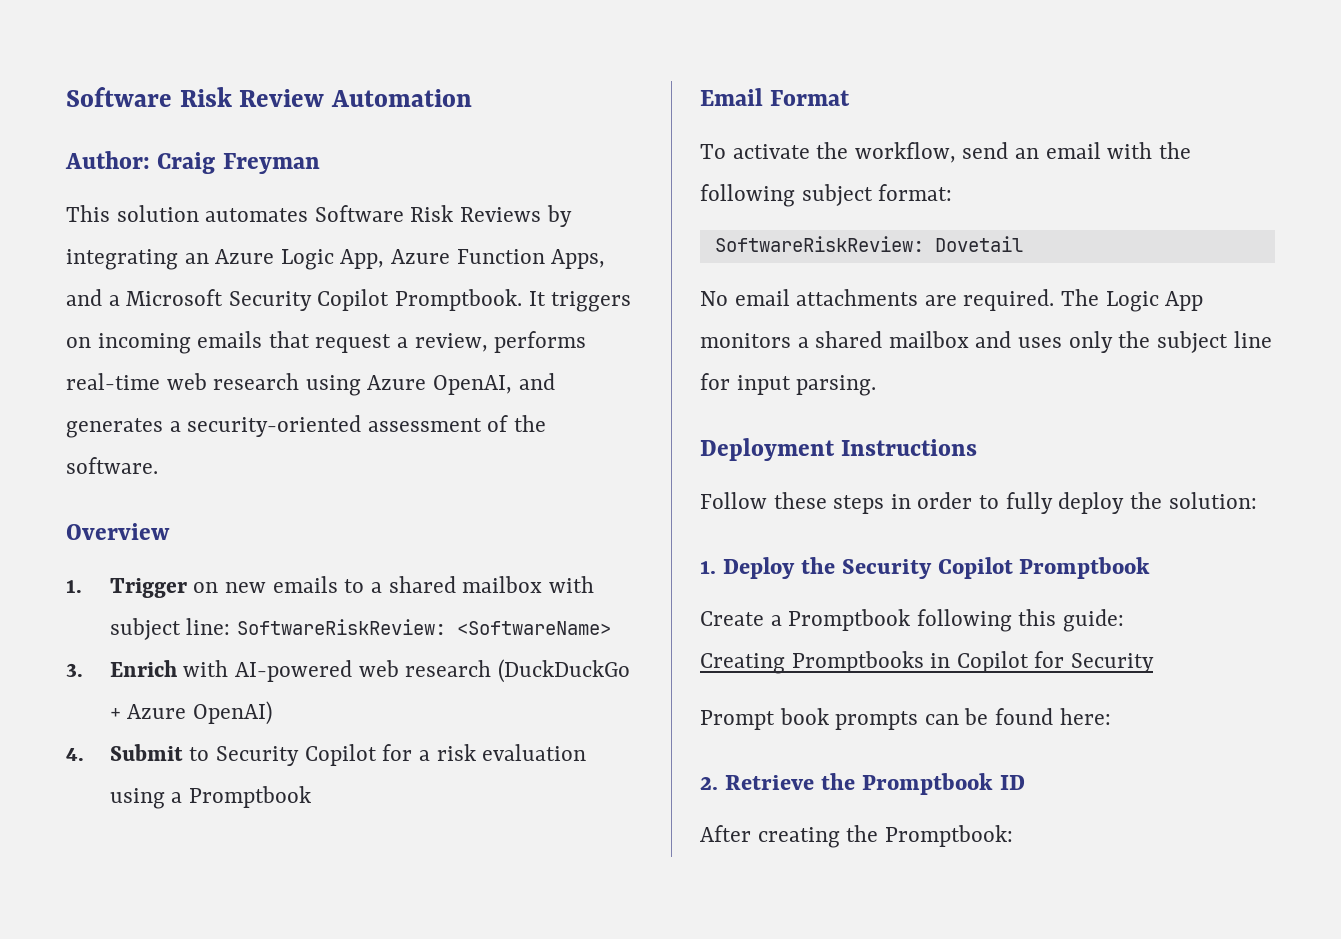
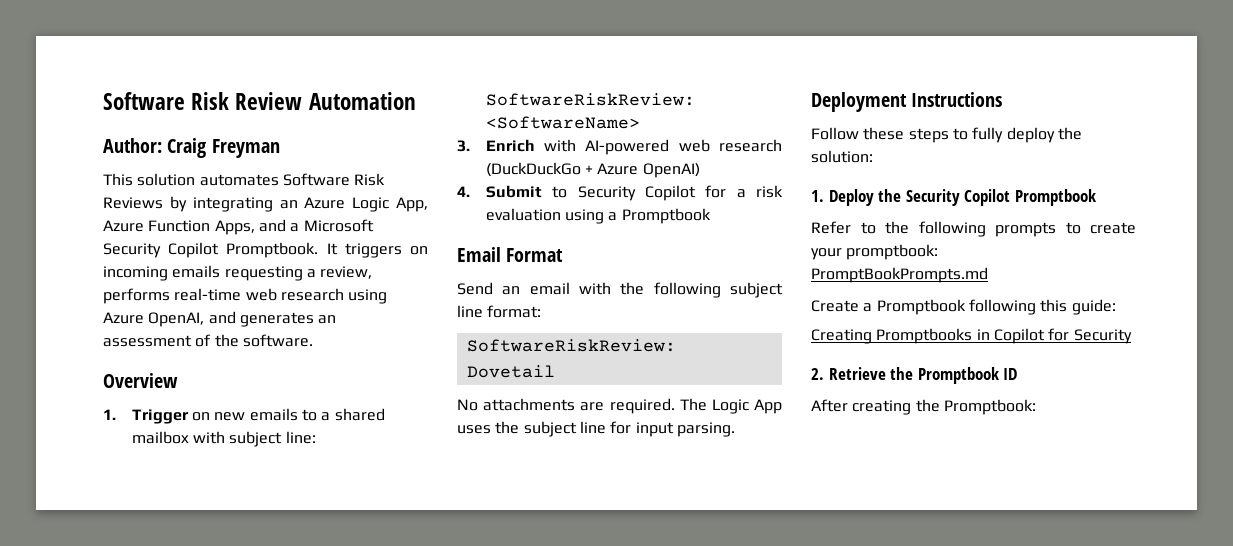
[268,331,392,353] that request -> [224,266,303,281] requesting
[169,415,362,437] a security-oriented -> [318,315,337,324] an
[700,142,1009,163] To activate the workflow, send -> [457,282,493,295] Send
(873, 195) none -> [457,305,483,318] line
[734,289,790,306] email -> (478, 405) none
[700,331,1113,353] monitors a shared mailbox and uses only -> [457,425,491,434] uses
[890,492,973,509] in order -> (949, 135) none
(1151, 568) none -> [811,221,1136,237] [811,244,939,260] [811,267,988,283] // Refer to the following prompts to create your promptbook: // PromptBookPrompts.md
[700,708,1111,730] // Prompt book prompts can be found here: -> (1132, 336) none

